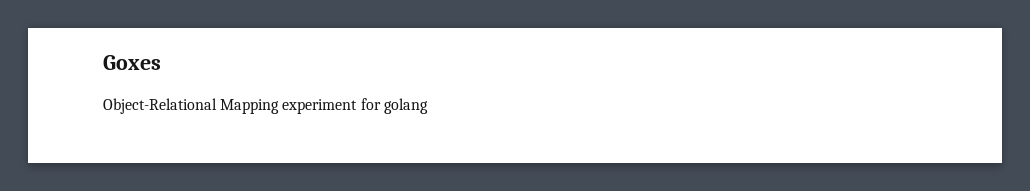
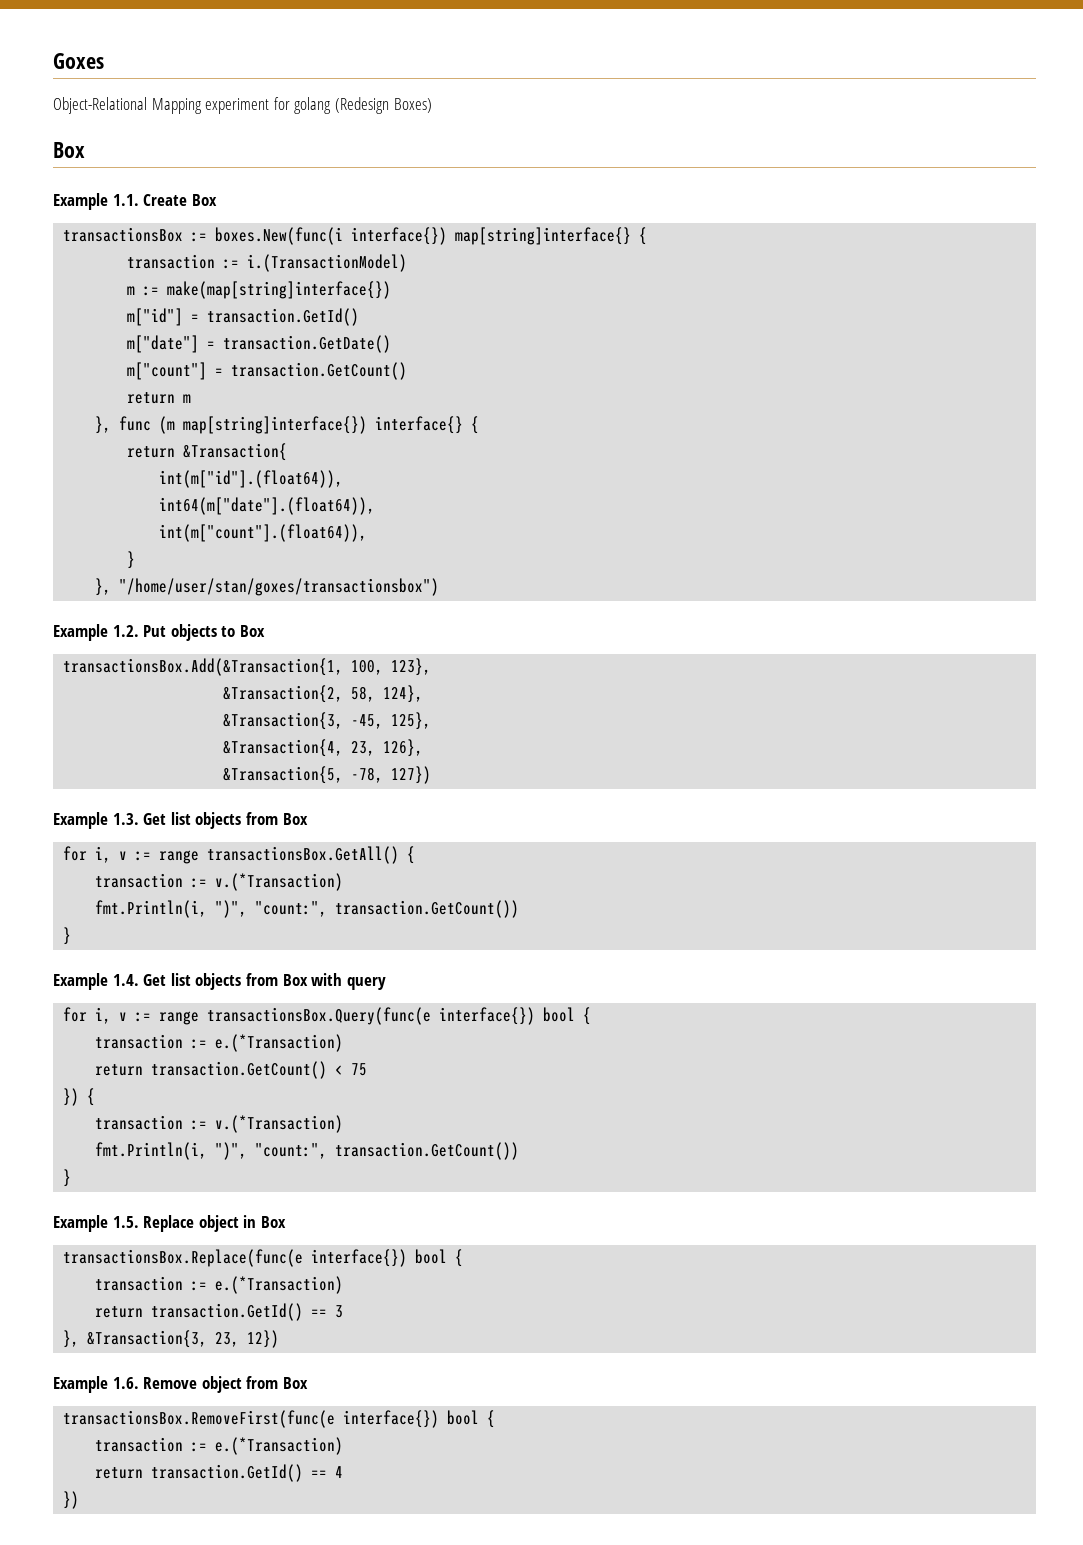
(428, 106) none -> [334,97,432,114] [53,142,85,158] [53,193,217,210] [63,227,648,245] [127,254,408,272] [127,281,392,299] [127,308,360,326] [127,335,392,353] [127,362,408,380] [127,392,192,404] [95,416,480,434] [127,443,288,461] [159,470,344,488] [159,497,376,515] [159,524,368,542] [127,551,136,569] [95,578,440,596] [53,624,265,641] [63,658,432,676] [223,685,424,703] [223,712,432,730] [223,739,424,757] [223,766,432,784] [53,812,308,829] [63,846,416,864] [95,873,344,891] [95,900,520,918] [63,927,72,945] [53,973,386,990] [63,1007,592,1025] [95,1034,344,1052] [95,1061,368,1079] [63,1088,96,1106] [95,1115,344,1133] [95,1142,520,1160] [63,1169,72,1187] [53,1215,286,1232] [63,1249,464,1267] [95,1276,344,1294] [95,1303,344,1321] [63,1330,280,1348] [53,1376,308,1393] [63,1410,496,1428] [95,1437,344,1455] [95,1464,344,1482] [63,1491,80,1509] (Redesign Boxes) // Box // Example 1.1. Create Box // transactionsBox := boxes.New(func(i interface{}) map[string]interface{} { // transaction := i.(TransactionModel) // m := make(map[string]interface{}) // m["id"] = transaction.GetId() // m["date"] = transaction.GetDate() // m["count"] = transaction.GetCount() // return m // }, func (m map[string]interface{}) interface{} { // return &Transaction{ // int(m["id"].(float64)), // int64(m["date"].(float64)), // int(m["count"].(float64)), // } // }, "/home/user/stan/goxes/transactionsbox") // Example 1.2. Put objects to Box // transactionsBox.Add(&Transaction{1, 100, 123}, // &Transaction{2, 58, 124}, // &Transaction{3, -45, 125}, // &Transaction{4, 23, 126}, // &Transaction{5, -78, 127}) // Example 1.3. Get list objects from Box // for i, v := range transactionsBox.GetAll() { // transaction := v.(*Transaction) // fmt.Println(i, ")", "count:", transaction.GetCount()) // } // Example 1.4. Get list objects from Box with query // for i, v := range transactionsBox.Query(func(e interface{}) bool { // transaction := e.(*Transaction) // return transaction.GetCount() < 75 // }) { // transaction := v.(*Transaction) // fmt.Println(i, ")", "count:", transaction.GetCount()) // } // Example 1.5. Replace object in Box // transactionsBox.Replace(func(e interface{}) bool { // transaction := e.(*Transaction) // return transaction.GetId() == 3 // }, &Transaction{3, 23, 12}) // Example 1.6. Remove object from Box // transactionsBox.RemoveFirst(func(e interface{}) bool { // transaction := e.(*Transaction) // return transaction.GetId() == 4 // })

